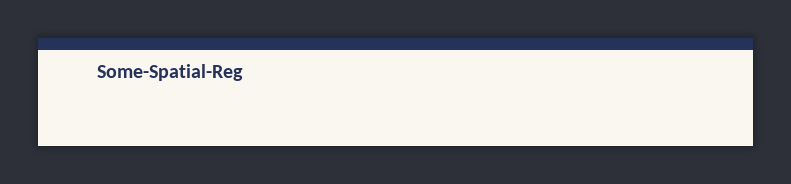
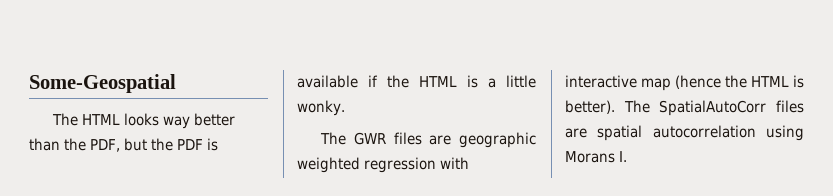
[97,64,243,81] Some-Spatial-Reg -> [29,74,176,93] [52,113,236,129] [29,138,218,152] [297,75,536,88] [297,100,345,116] [320,132,536,148] [297,157,469,173] [565,75,804,91] [565,100,804,116] [565,125,804,141] [565,151,627,163] Some-Geospatial // The HTML looks way better than the PDF, but the PDF is available if the HTML is a little wonky. // The GWR files are geographic weighted regression with interactive map (hence the HTML is better). The SpatialAutoCorr files are spatial autocorrelation using Morans I.

